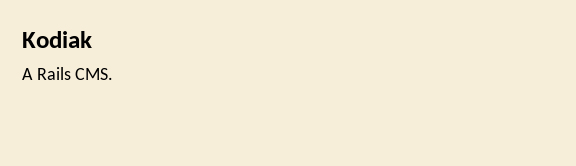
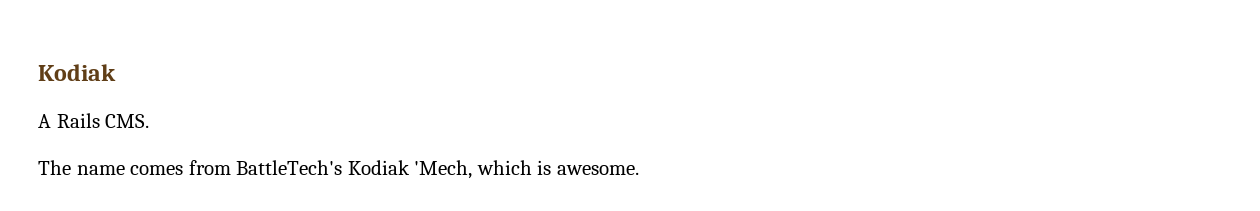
(114, 74) none -> [38,160,639,179] // The name comes from BattleTech's Kodiak 'Mech, which is awesome.

